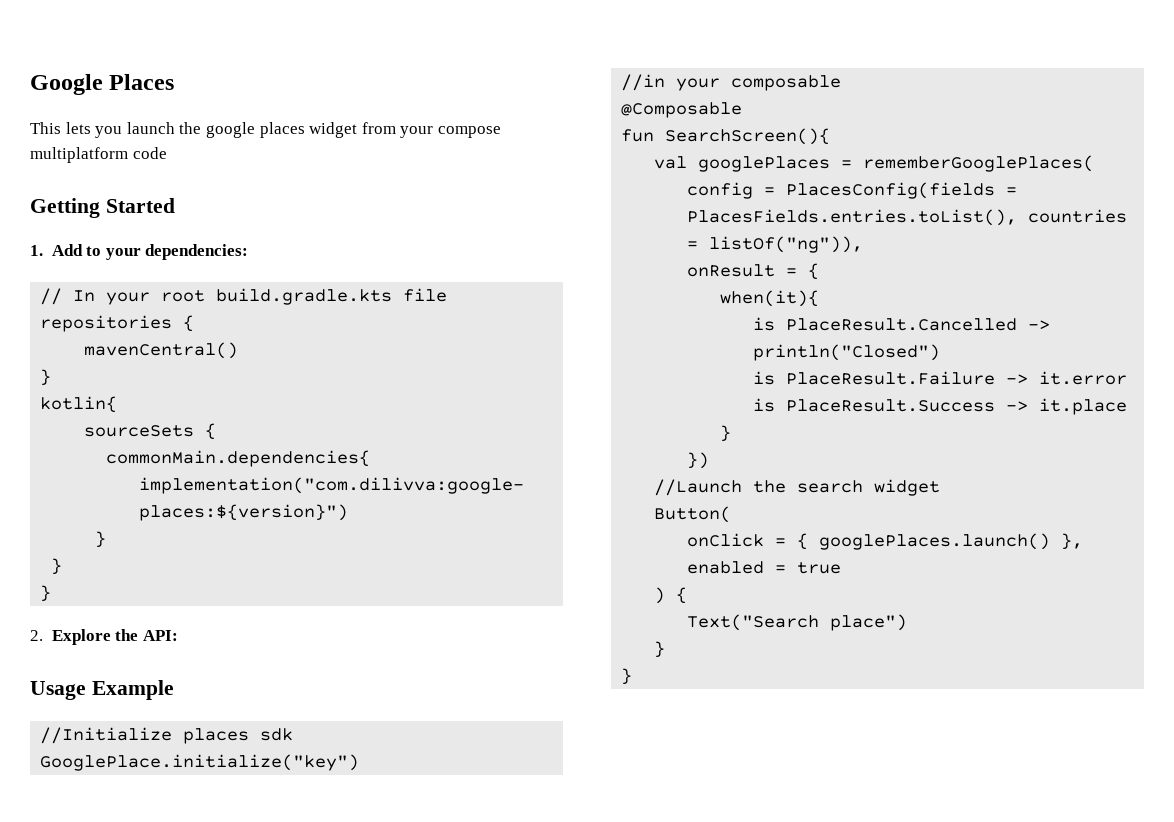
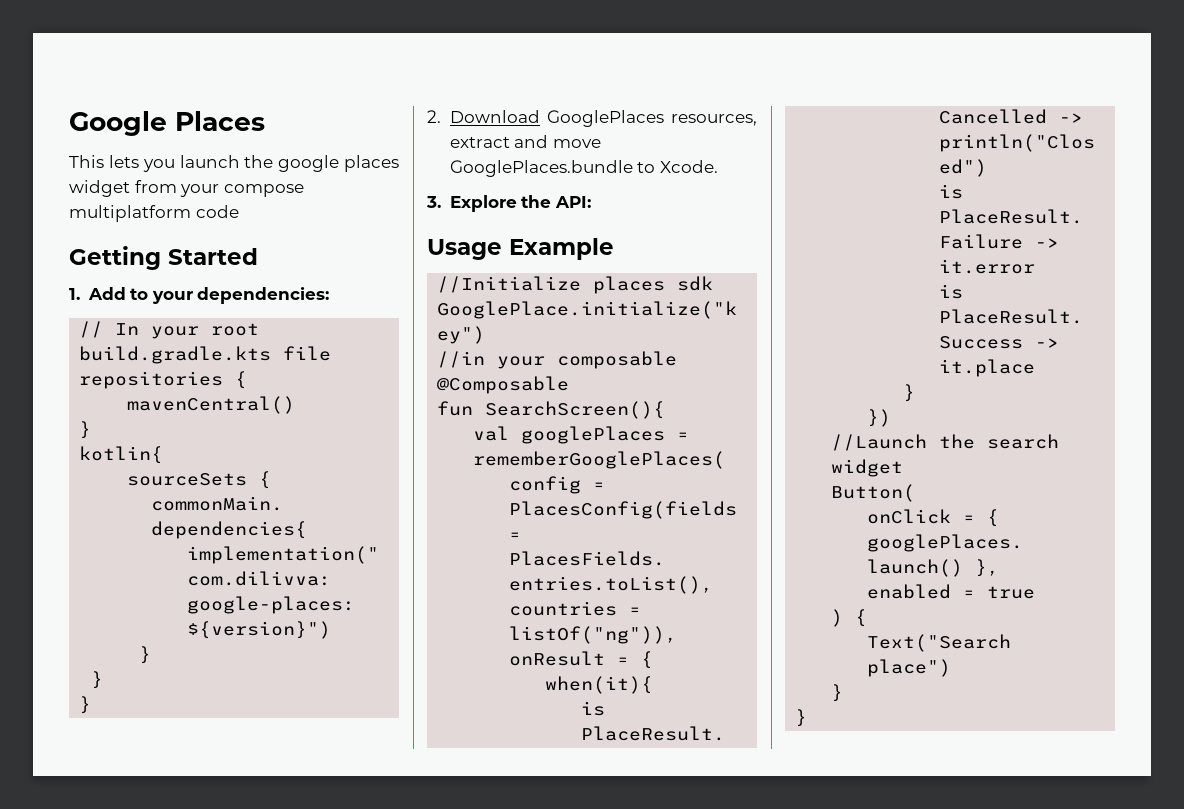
(43, 635) none -> [449,110,757,127] [449,135,601,148] [449,160,718,177] [426,196,441,208] Download GooglePlaces resources, extract and move GooglePlaces.bundle to Xcode. // 3.

